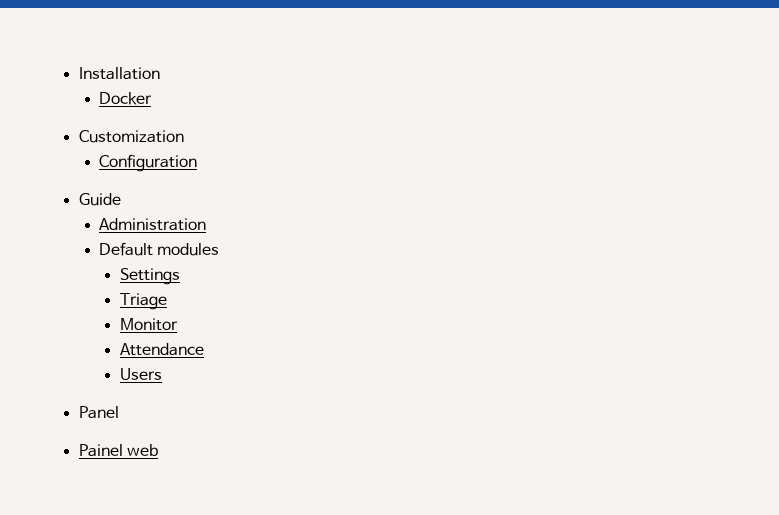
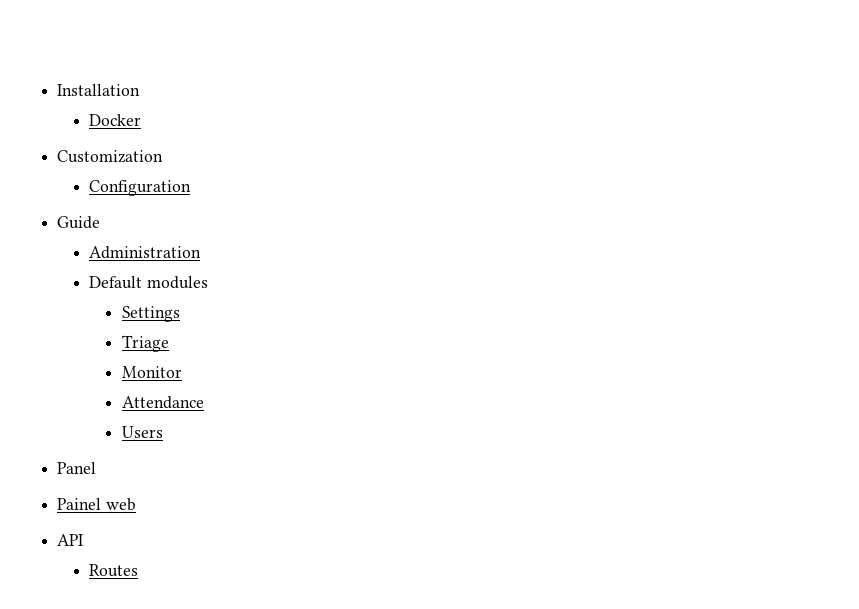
(158, 450) none -> [57,534,84,546] [89,564,139,577] // API // Routes

